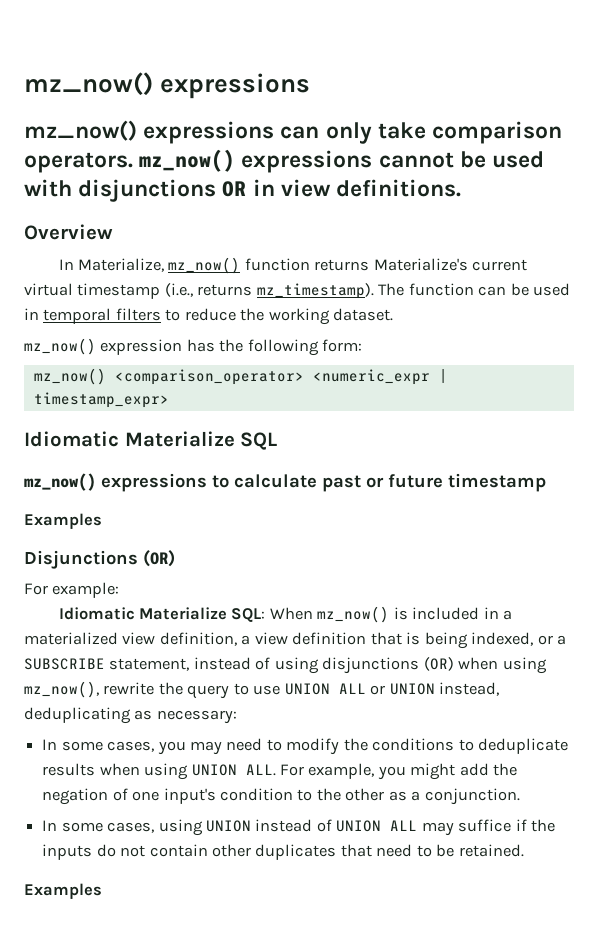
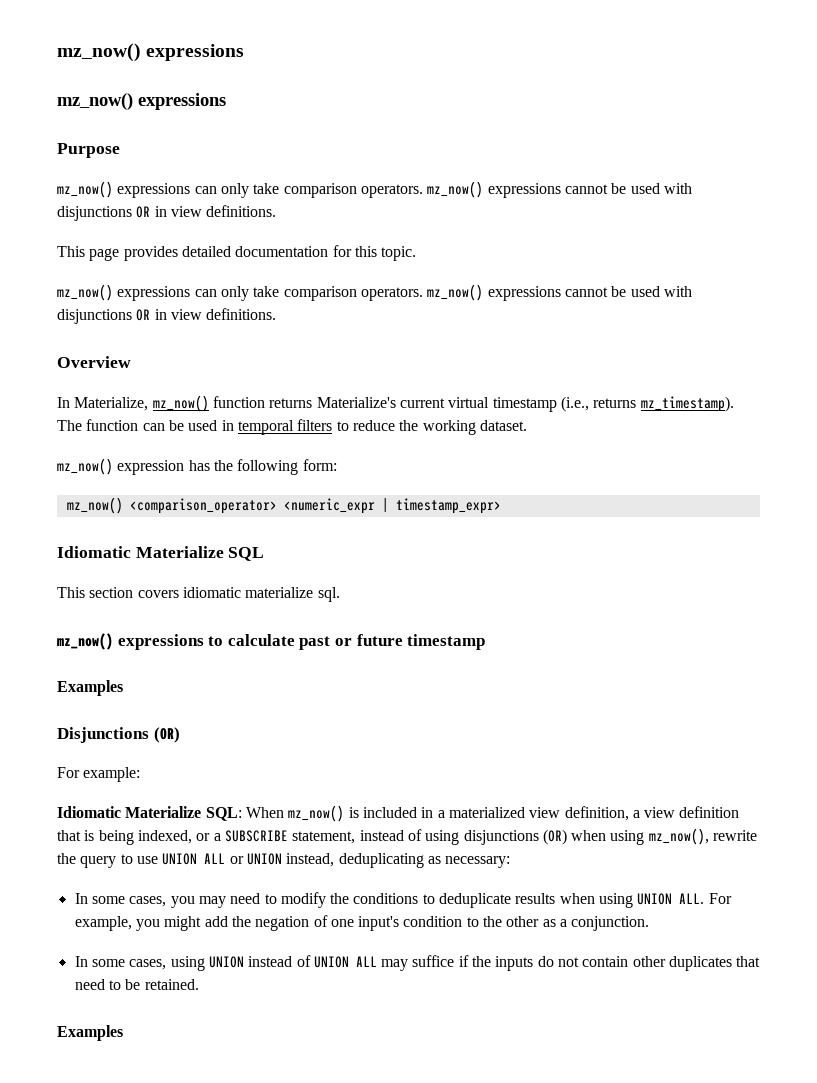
(275, 132) none -> [57,143,120,158] [57,181,692,198] [57,205,277,221] [57,245,417,261] [57,284,191,301] // Purpose // mz_now() expressions can only take comparison operators. mz_now() expressions cannot be used with disjunctions OR in view definitions. // This page provides detailed documentation for this topic. // mz_now() expressions
(278, 441) none -> [57,587,340,602] // This section covers idiomatic materialize sql.

